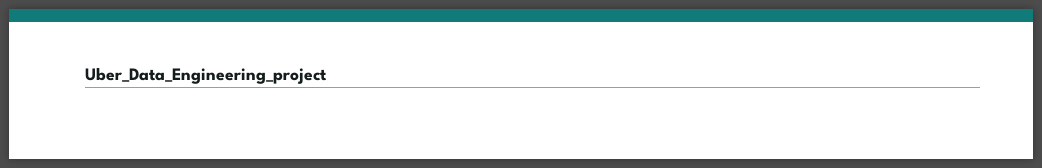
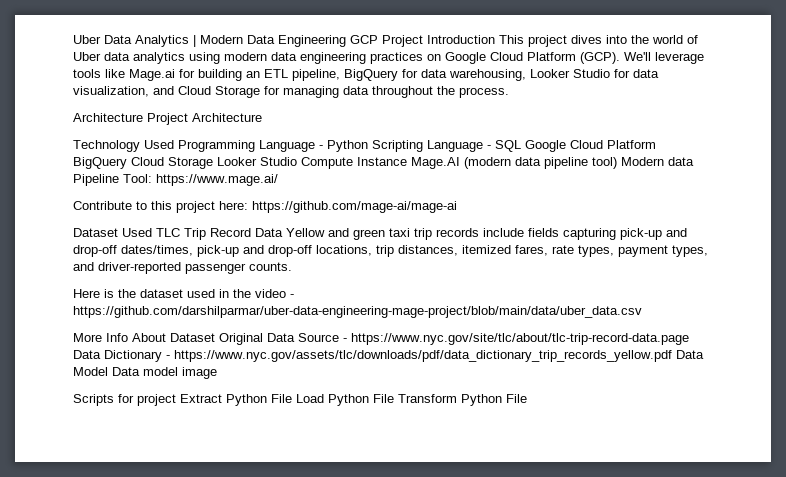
[85,67,327,84] Uber_Data_Engineering_project -> [73,35,698,47] [73,52,704,64] [73,69,659,81] [73,86,509,98] [73,113,262,125] [73,140,656,152] [73,157,694,169] [73,174,278,186] [73,201,457,213] [73,228,687,240] [73,245,708,257] [73,262,292,274] [73,289,294,298] [73,306,642,318] [73,333,689,345] [73,350,704,362] [73,367,217,379] [73,394,527,406] Uber Data Analytics | Modern Data Engineering GCP Project Introduction This project dives into the world of Uber data analytics using modern data engineering practices on Google Cloud Platform (GCP). We'll leverage tools like Mage.ai for building an ETL pipeline, BigQuery for data warehousing, Looker Studio for data visualization, and Cloud Storage for managing data throughout the process. // Architecture Project Architecture // Technology Used Programming Language - Python Scripting Language - SQL Google Cloud Platform BigQuery Cloud Storage Looker Studio Compute Instance Mage.AI (modern data pipeline tool) Modern data Pipeline Tool: https://www.mage.ai/ // Contribute to this project here: https://github.com/mage-ai/mage-ai // Dataset Used TLC Trip Record Data Yellow and green taxi trip records include fields capturing pick-up and drop-off dates/times, pick-up and drop-off locations, trip distances, itemized fares, rate types, payment types, and driver-reported passenger counts. // Here is the dataset used in the video - https://github.com/darshilparmar/uber-data-engineering-mage-project/blob/main/data/uber_data.csv // More Info About Dataset Original Data Source - https://www.nyc.gov/site/tlc/about/tlc-trip-record-data.page Data Dictionary - https://www.nyc.gov/assets/tlc/downloads/pdf/data_dictionary_trip_records_yellow.pdf Data Model Data model image // Scripts for project Extract Python File Load Python File Transform Python File

